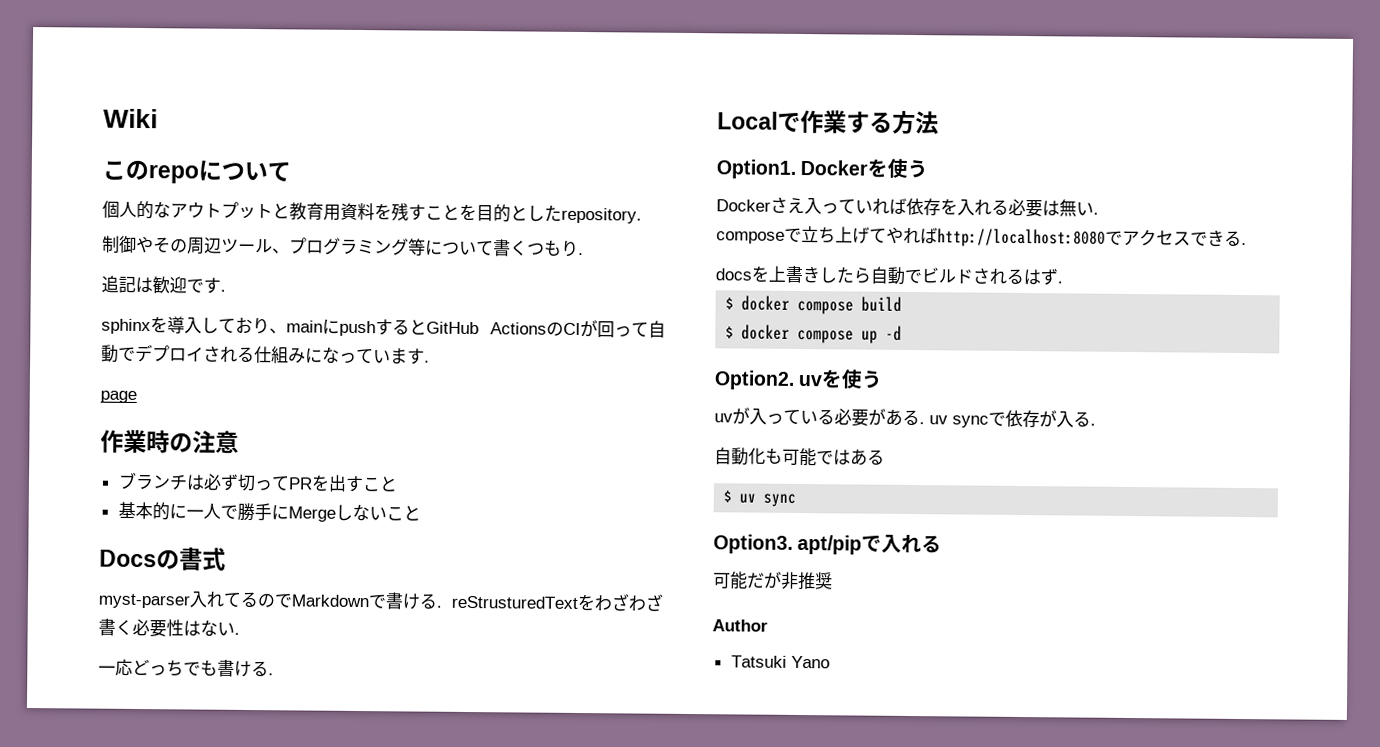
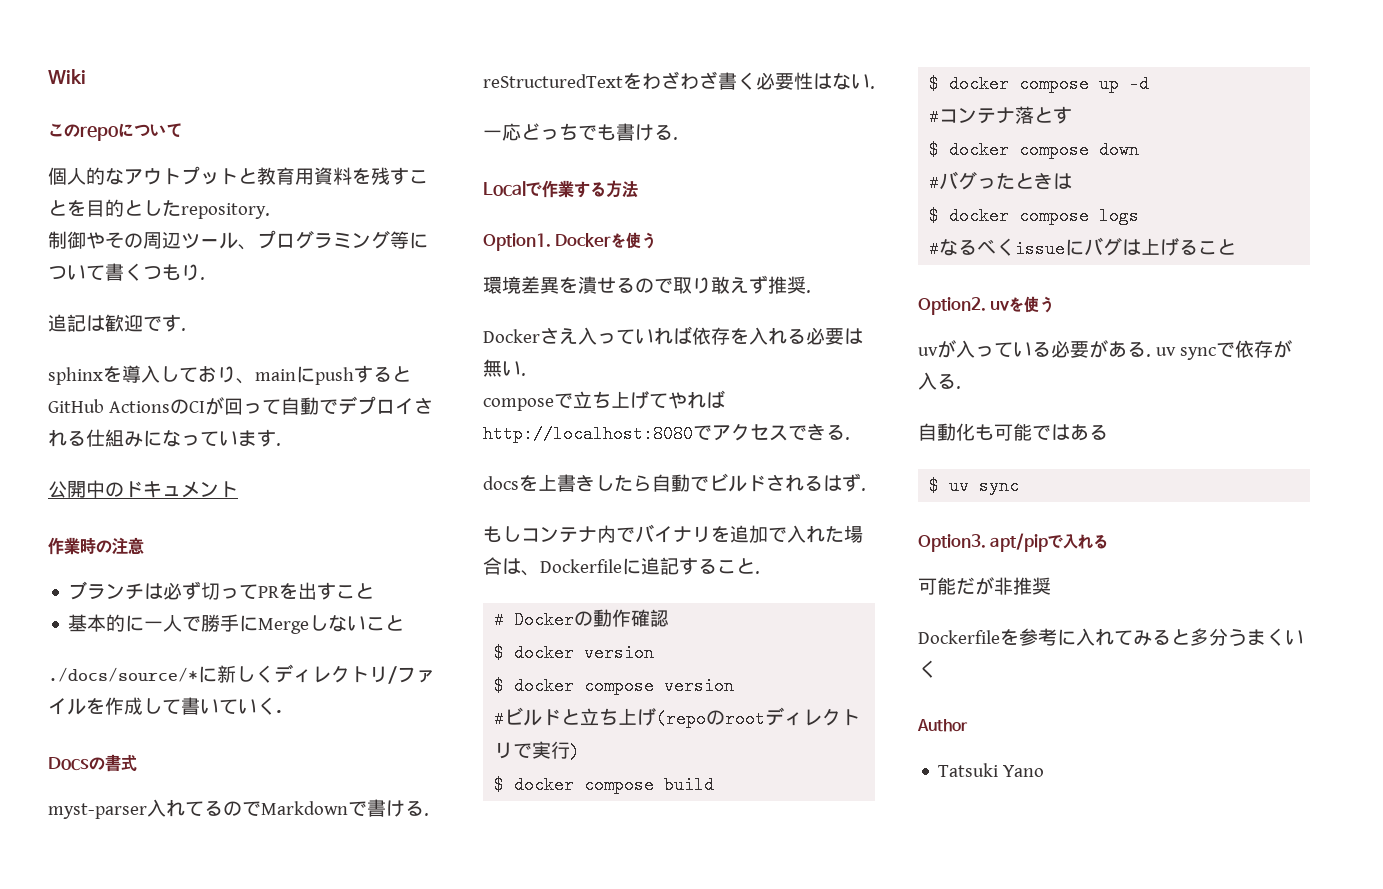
[100,390,137,403] page -> [48,480,238,498] 公開中のドキュメント
(421, 513) none -> [48,664,435,684] [48,697,281,715] // ./docs/source/*に新しくディレクトリ/ファイルを作成して書いていく.
[451,595,578,609] reStrusturedText -> [483,74,623,88] reStructuredText
(929, 169) none -> [483,275,811,294] // 環境差異を潰せるので取り敢えず推奨.
(1063, 282) none -> [483,524,863,543] [483,557,760,576] [494,609,670,629] [494,644,655,662] [494,677,735,695] [494,707,861,728] [494,741,581,761] // もしコンテナ内でバイナリを追加で入れた場合は、Dockerfileに追記すること. // # Dockerの動作確認 // $ docker version // $ docker compose version // #ビルドと立ち上げ(repoのrootディレクトリで実行)
(903, 333) none -> [929,106,1073,126] [929,141,1140,159] [929,171,1073,192] [929,207,1140,225] [929,237,1237,258] // #コンテナ落とす // $ docker compose down // #バグったときは // $ docker compose logs // #なるべくissueにバグは上げること
(833, 581) none -> [918,628,1304,646] [918,660,937,678] // Dockerfileを参考に入れてみると多分うまくいく

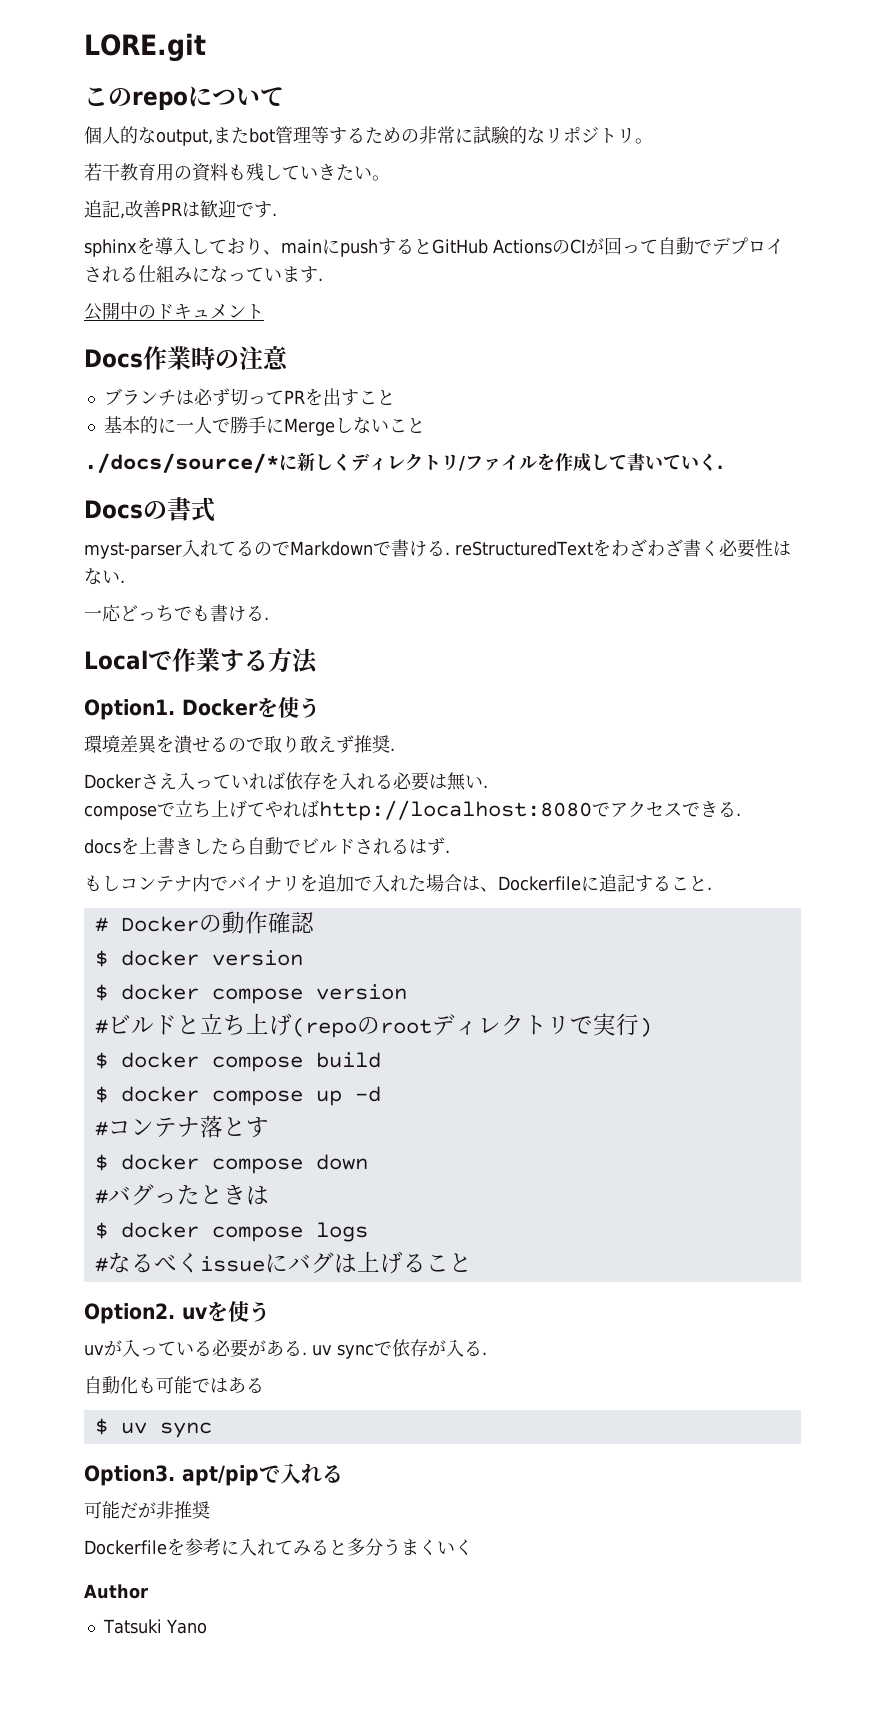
[48,69,86,84] Wiki -> [84,33,206,62] LORE.git
[124,166,428,185] [48,199,270,219] [48,230,428,250] [48,263,205,281] [48,314,86,332] アウトプットと教育用資料を残すことを目的としたrepository. // 制御やその周辺ツール、プログラミング等について書くつもり. // 追記 -> [156,126,653,146] [84,163,390,182] [84,200,182,219] output,またbot管理等するための非常に試験的なリポジトリ。 // 若干教育用の資料も残していきたい。 // 追記,改善PR
(238, 489) none -> [84,349,143,368] Docs

